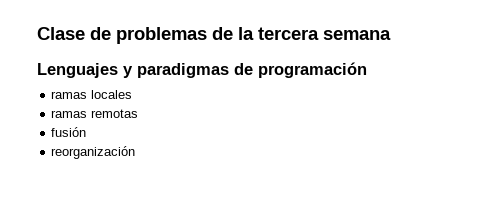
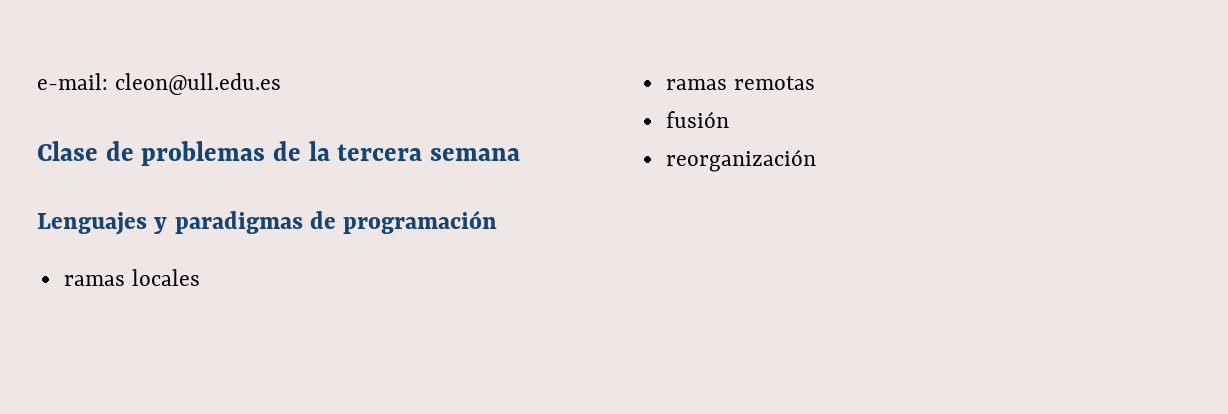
(37, 33) none -> [37,73,281,95] e-mail: cleon@ull.edu.es //

